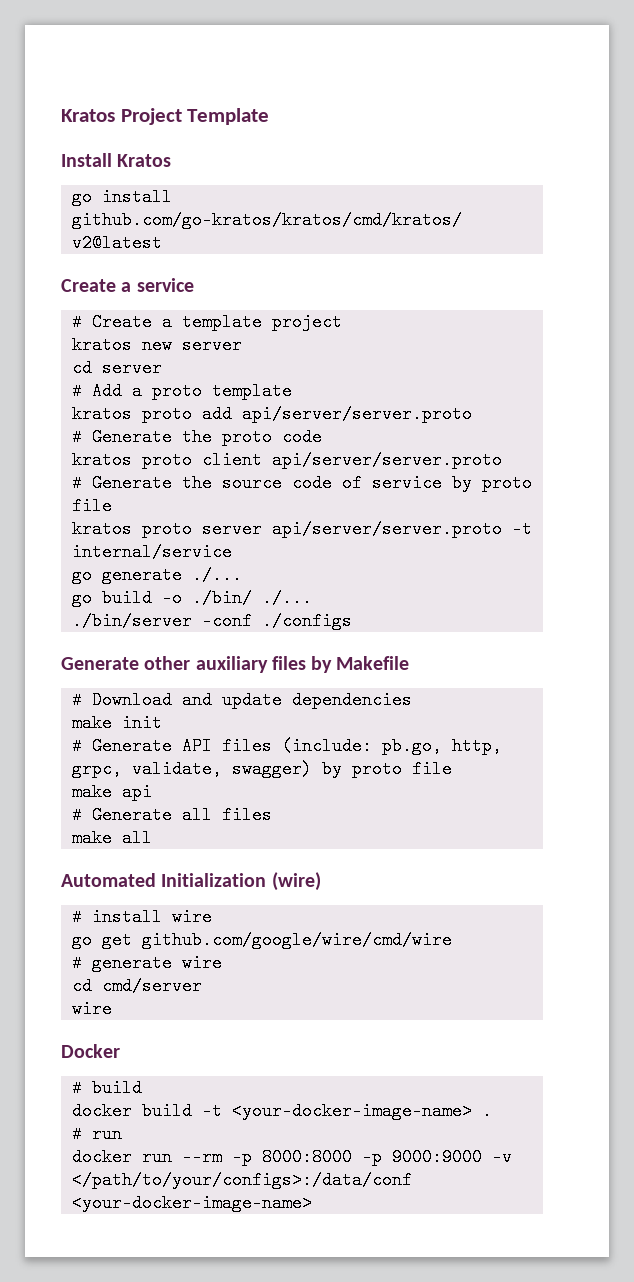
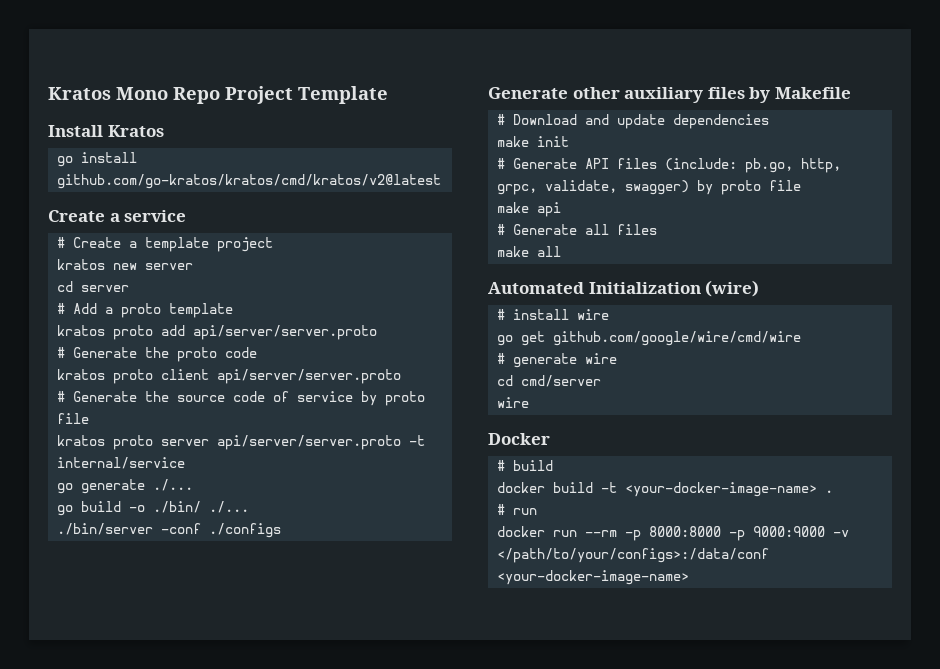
[61,109,115,122] Kratos -> [48,87,220,104] Kratos Mono Repo

